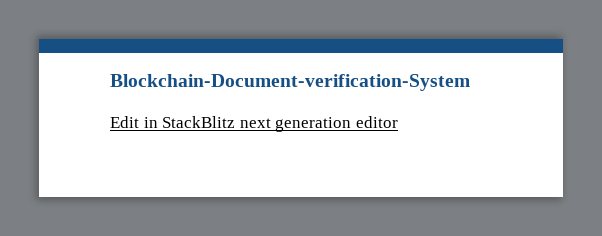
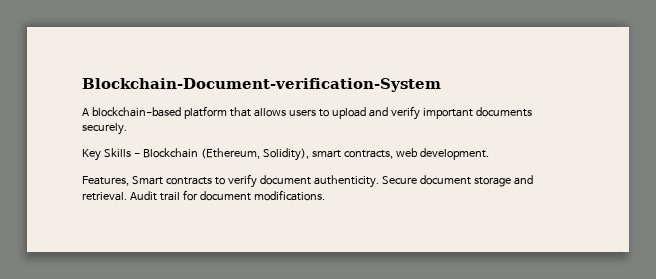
[110,116,398,132] Edit in StackBlitz next generation editor -> [82,106,532,120] [82,123,127,135] [82,148,489,161] [82,174,533,188] [82,190,325,201] A blockchain-based platform that allows users to upload and verify important documents securely. // Key Skills - Blockchain (Ethereum, Solidity), smart contracts, web development. // Features, Smart contracts to verify document authenticity. Secure document storage and retrieval. Audit trail for document modifications.

